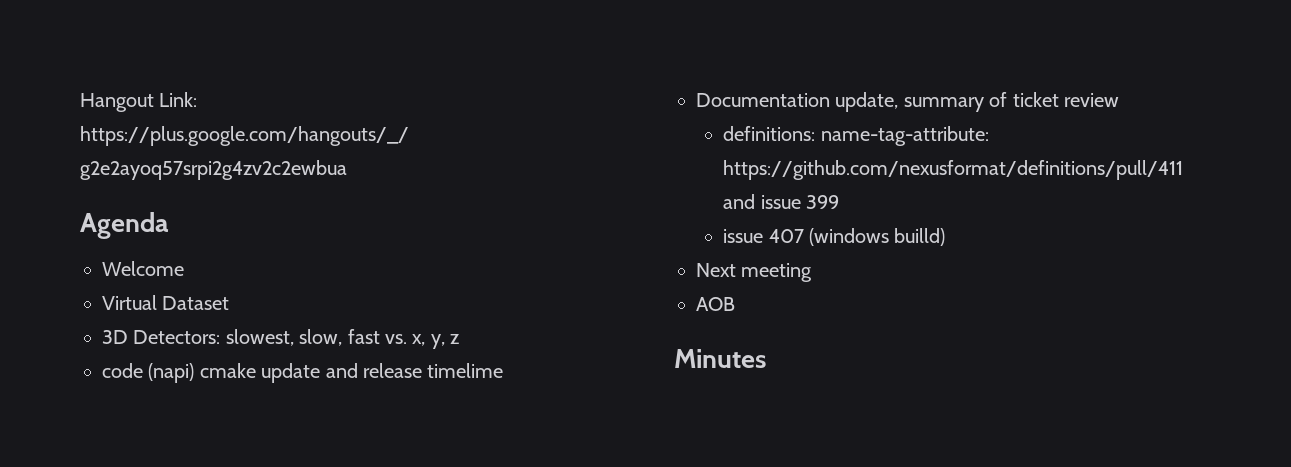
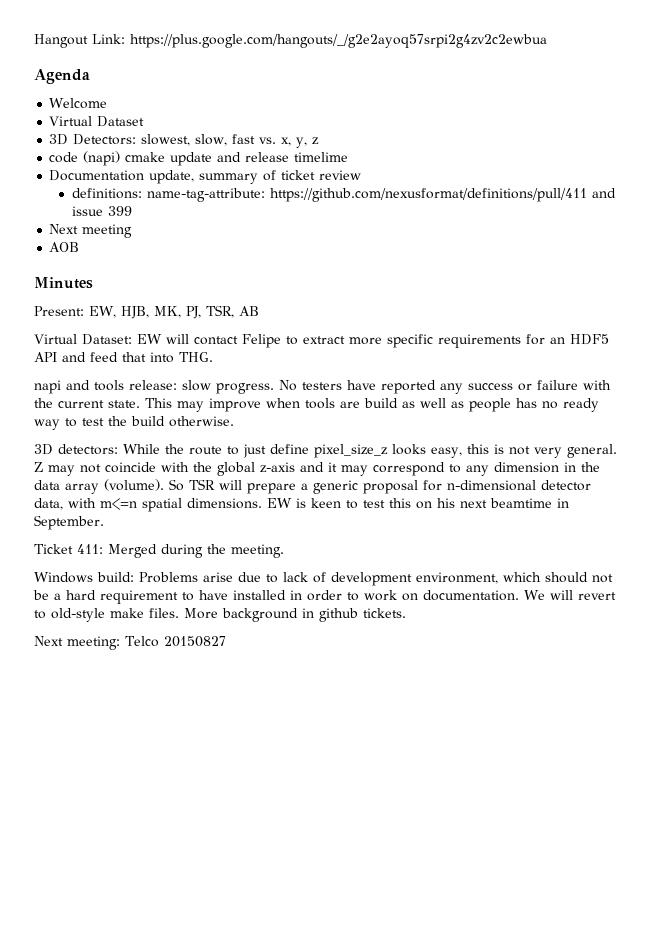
[723,228,946,246] // issue 407 (windows builld) -> (132, 211) none
(766, 358) none -> [34,305,259,319] [34,334,609,348] [34,352,213,363] [34,380,611,394] [34,398,599,412] [34,416,234,430] [34,444,617,458] [34,462,600,476] [34,479,591,494] [34,498,569,512] [34,515,104,530] [34,544,284,558] [34,572,613,586] [33,590,616,604] [34,608,406,622] [34,636,226,650] // Present: EW, HJB, MK, PJ, TSR, AB // Virtual Dataset: EW will contact Felipe to extract more specific requirements for an HDF5 API and feed that into THG. // napi and tools release: slow progress. No testers have reported any success or failure with the current state. This may improve when tools are build as well as people has no ready way to test the build otherwise. // 3D detectors: While the route to just define pixel_size_z looks easy, this is not very general. Z may not coincide with the global z-axis and it may correspond to any dimension in the data array (volume). So TSR will prepare a generic proposal for n-dimensional detector data, with m<=n spatial dimensions. EW is keen to test this on his next beamtime in September. // Ticket 411: Merged during the meeting. // Windows build: Problems arise due to lack of development environment, which should not be a hard requirement to have installed in order to work on documentation. We will revert to old-style make files. More background in github tickets. // Next meeting: Telco 20150827

